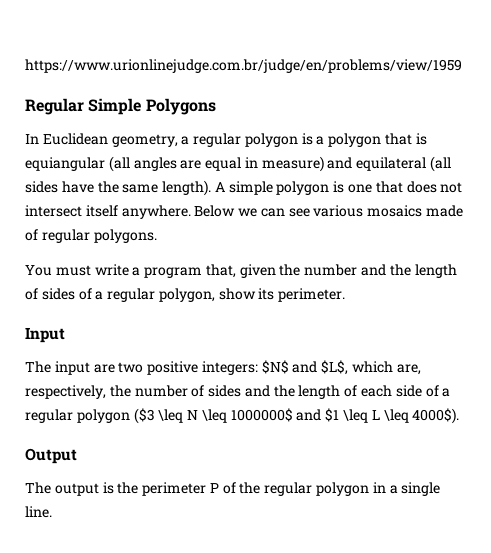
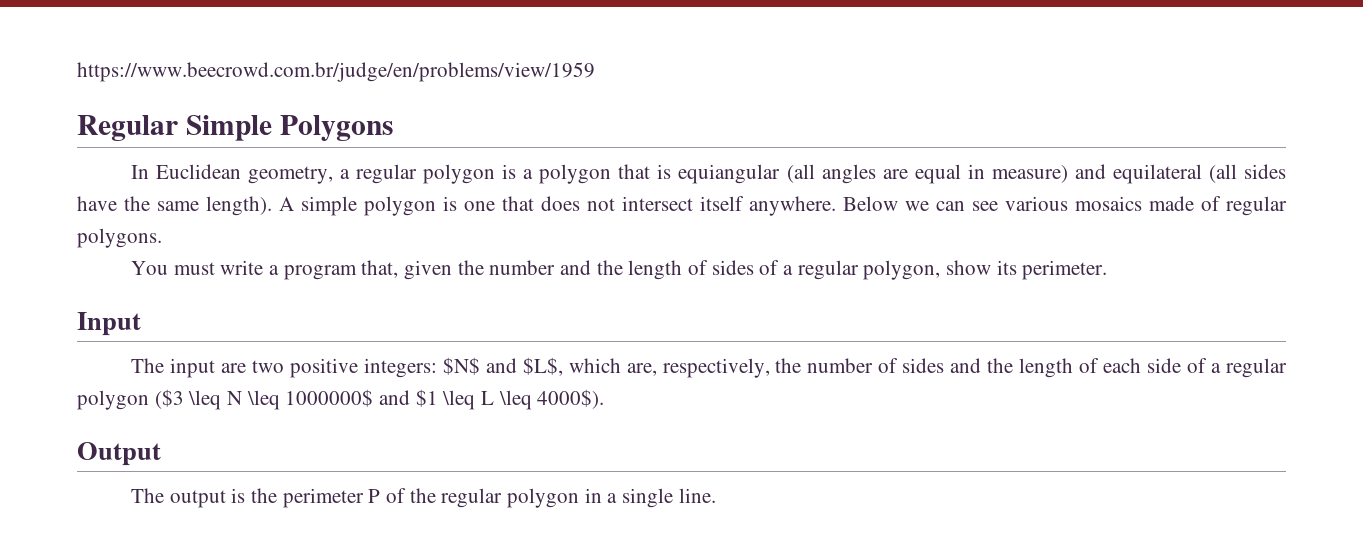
[25,59,462,73] https://www.urionlinejudge.com.br/judge/en/problems/view/1959 -> [77,62,595,82] https://www.beecrowd.com.br/judge/en/problems/view/1959

